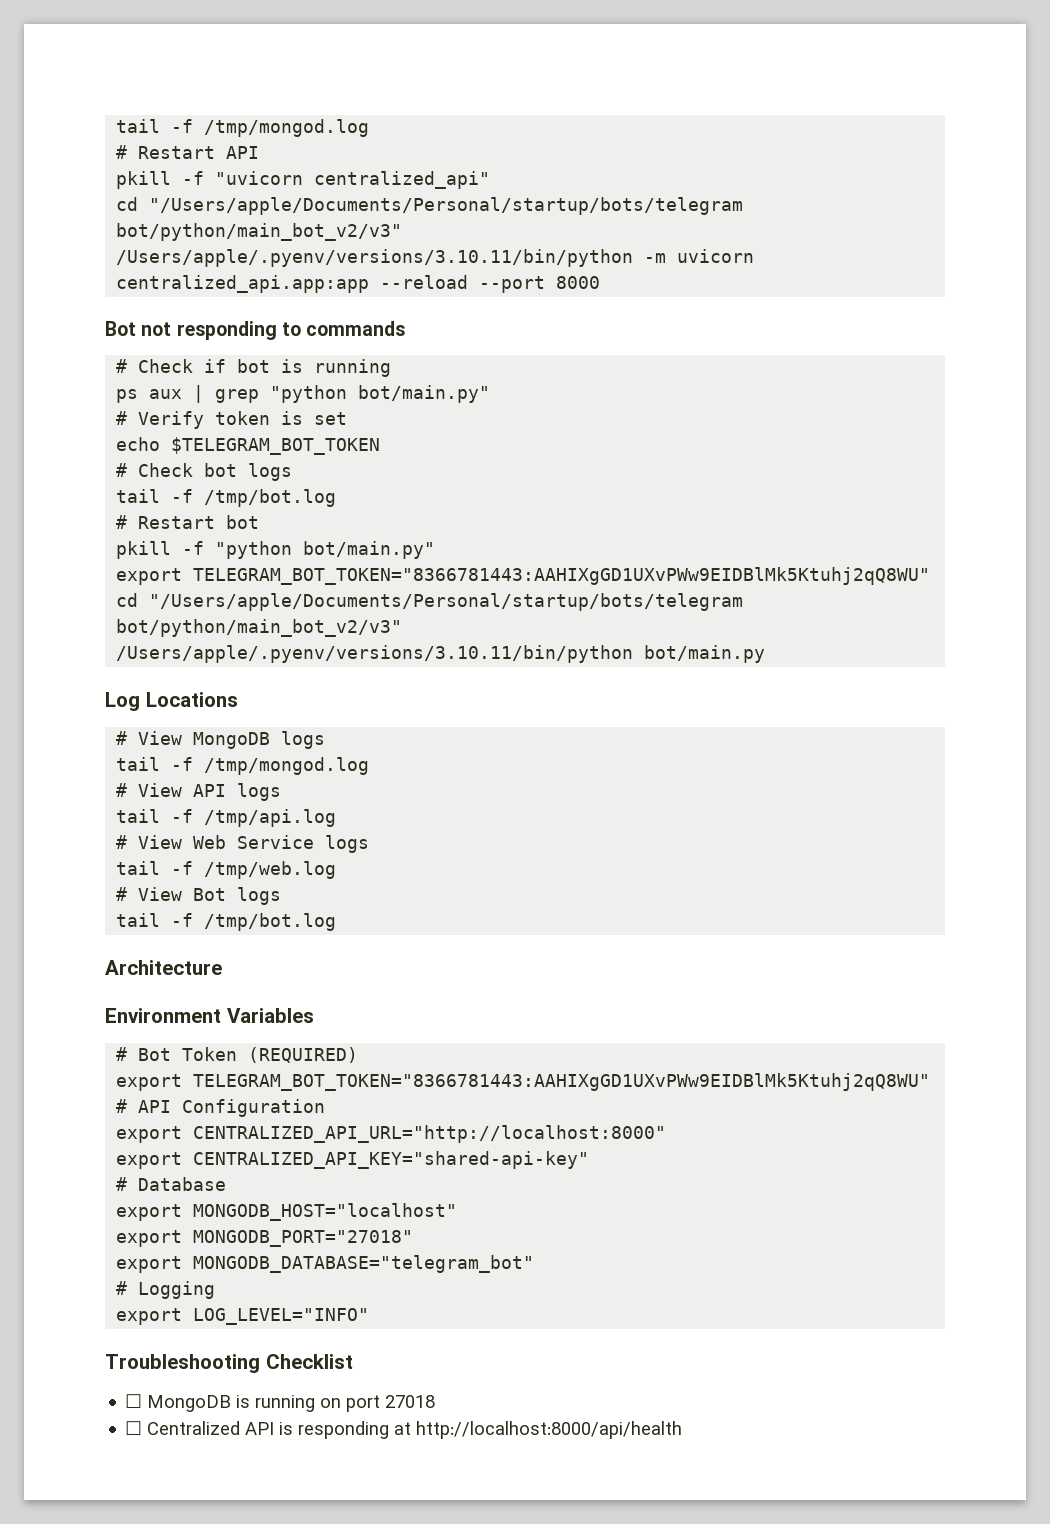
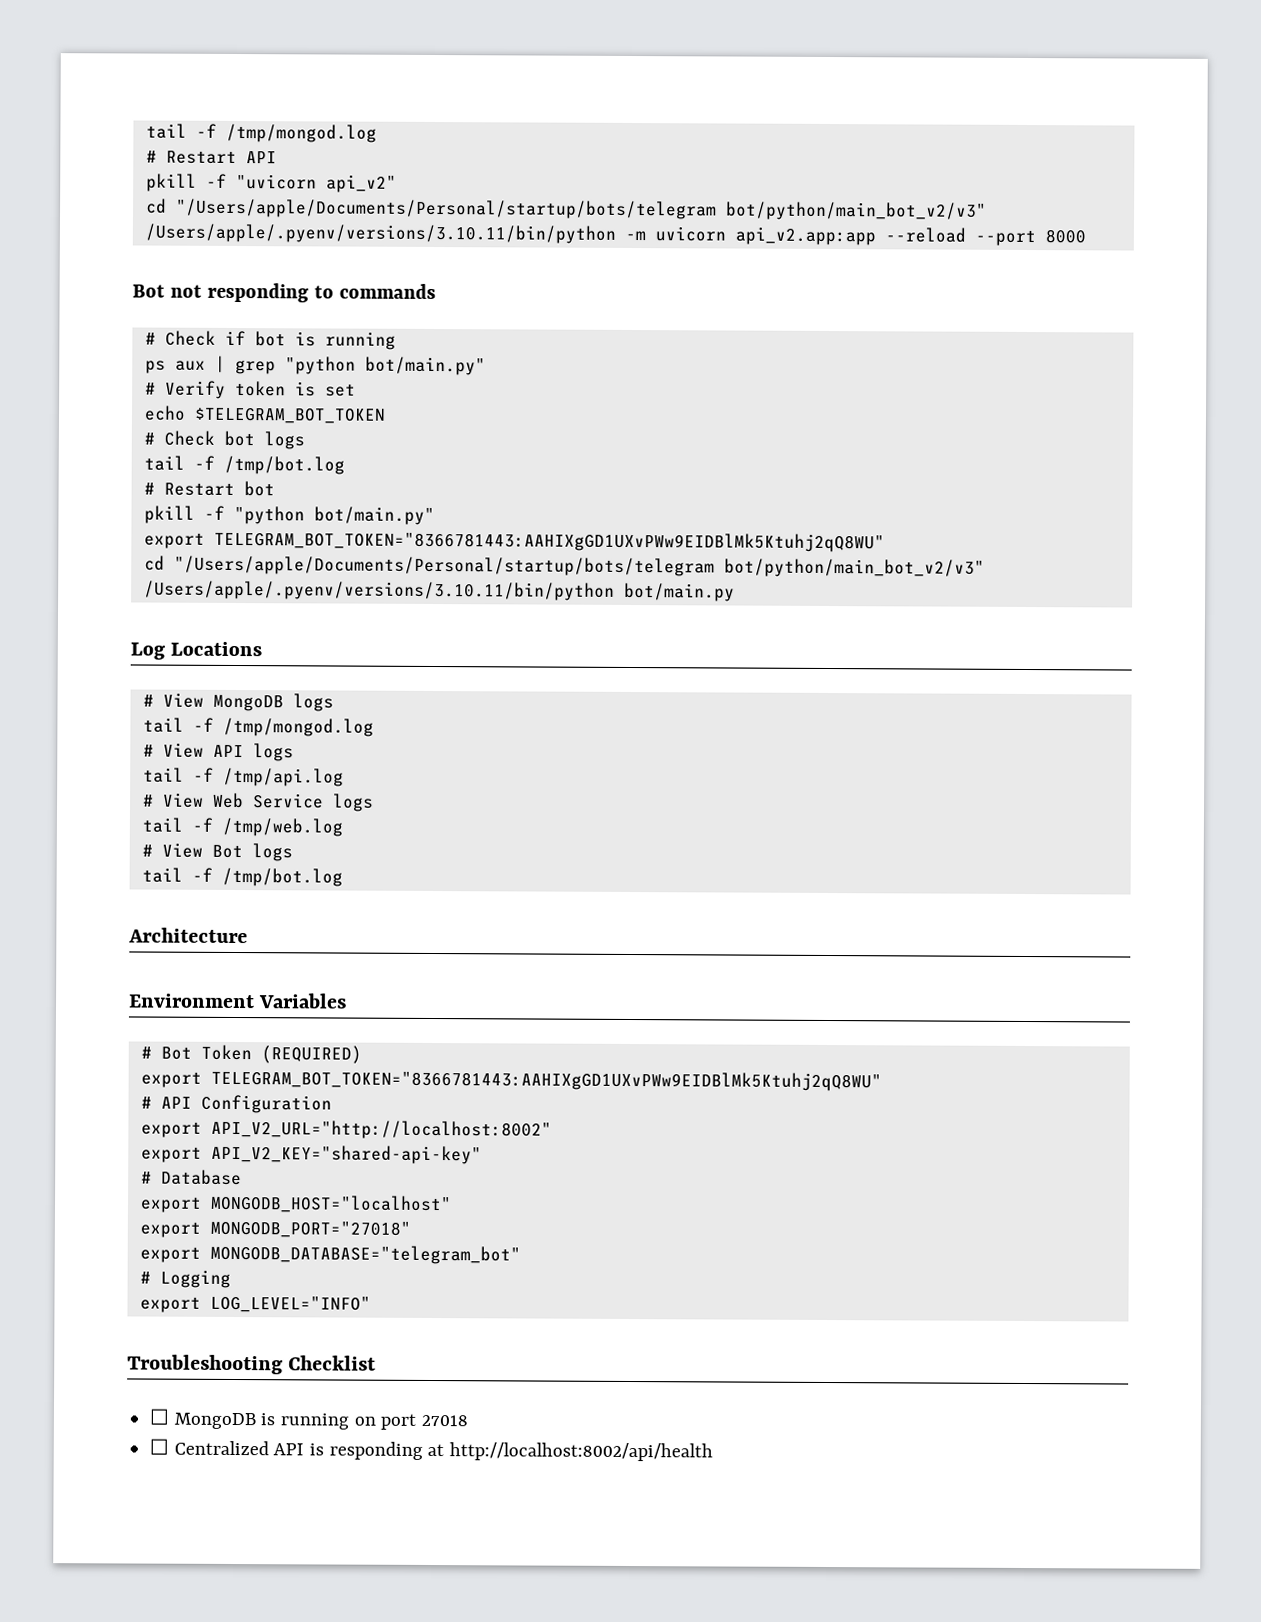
[314,171,491,189] centralized_api" -> [325,174,397,193] api_v2"
[116,275,370,293] centralized_api.app:app -> [734,226,876,246] api_v2.app:app
[193,1125,667,1143] [116,1151,590,1169] CENTRALIZED_API_URL="http://localhost:8000" // export CENTRALIZED_API_KEY="shared-api-key" -> [210,1119,552,1140] [140,1144,482,1165] API_V2_URL="http://localhost:8002" // export API_V2_KEY="shared-api-key"
[416,1421,683,1439] http://localhost:8000/api/health -> [449,1442,714,1462] http://localhost:8002/api/health

